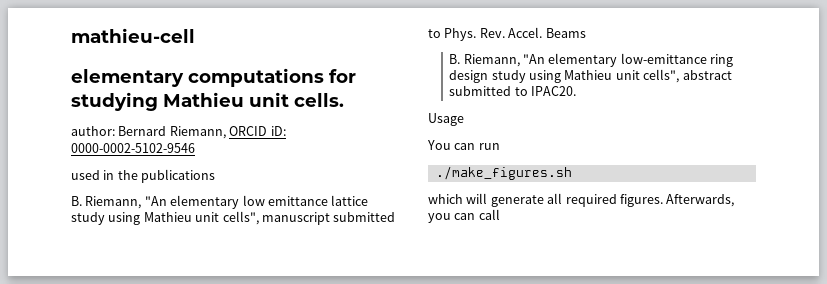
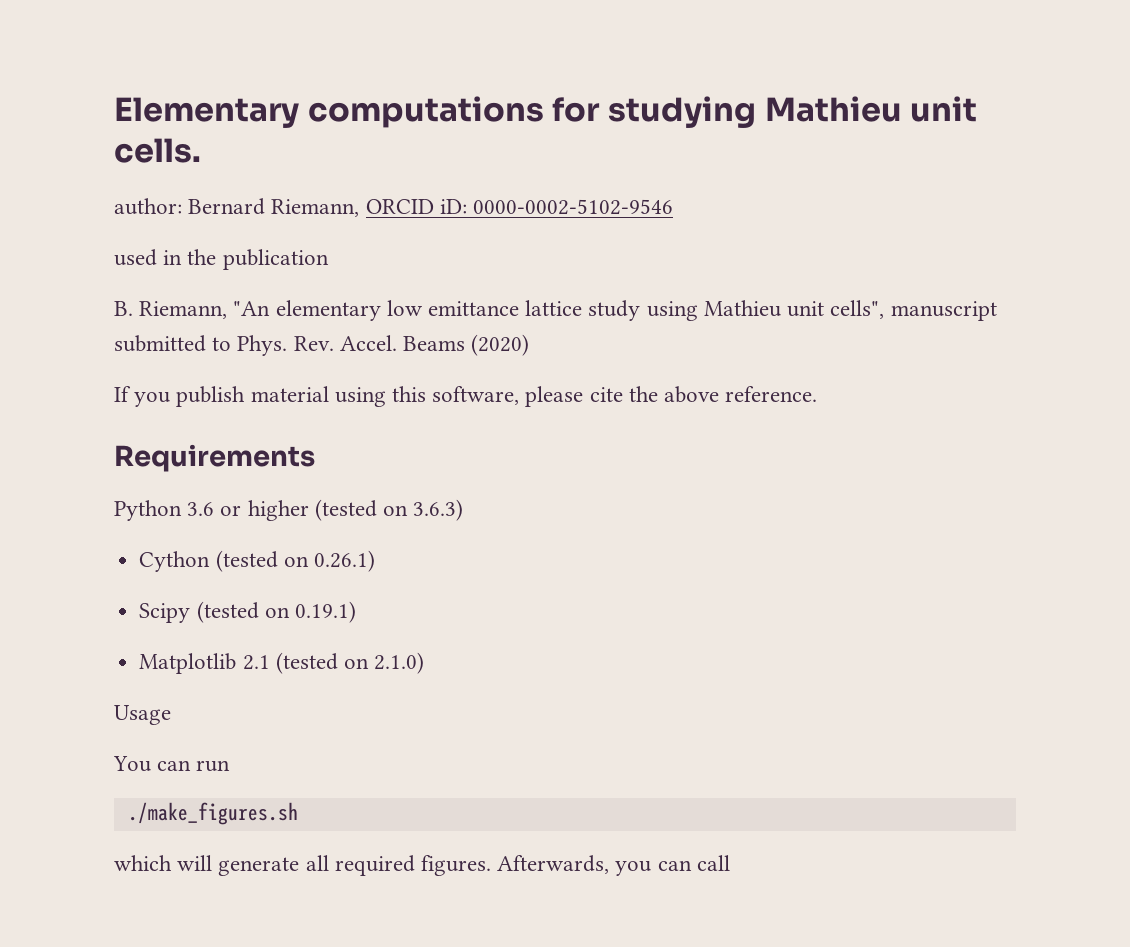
[71,28,195,43] [71,69,184,87] mathieu-cell // elementary -> [114,97,299,128] Elementary
[141,169,216,183] publications -> [222,249,329,270] publication
[449,53,734,67] [449,69,732,83] [449,86,577,96] // B. Riemann, "An elementary low-emittance ring design study using Mathieu unit cells", abstract submitted to IPAC20. -> [471,334,530,356] [114,386,818,407] [114,444,315,472] [114,499,464,521] [139,550,375,572] [139,601,356,623] [139,652,425,674] (2020) // If you publish material using this software, please cite the above reference. // Requirements // Python 3.6 or higher (tested on 3.6.3) // Cython (tested on 0.26.1) // Scipy (tested on 0.19.1) // Matplotlib 2.1 (tested on 2.1.0)

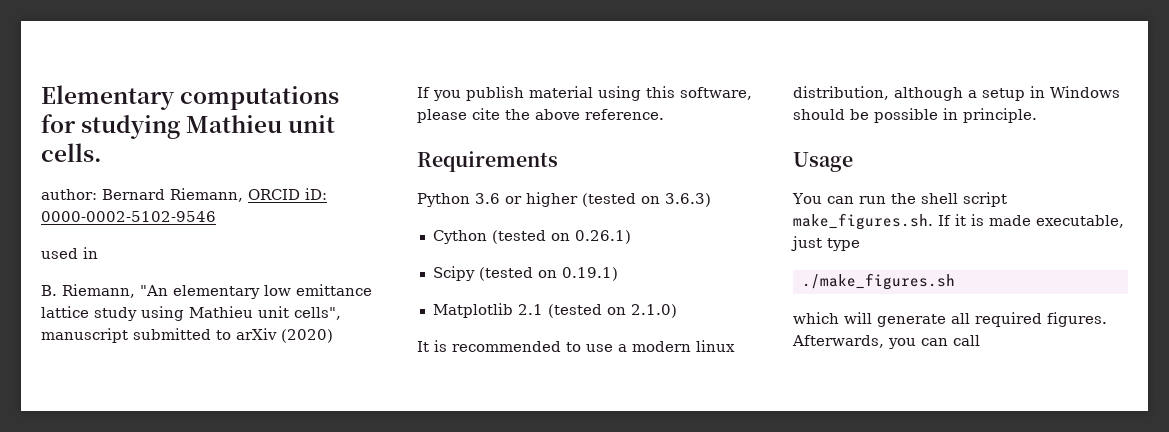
[187,249,329,270] the publication -> (98, 253) none
[237,335,466,356] Phys. Rev. Accel. Beams -> [236,328,277,340] arXiv
[114,705,171,725] [113,756,231,772] Usage // You can run -> [417,340,735,352] [793,86,1120,101] [793,108,1037,123] [793,152,853,172] [792,192,1007,207] [793,213,1124,230] [791,236,860,251] It is recommended to use a modern linux distribution, although a setup in Windows should be possible in principle. // Usage // You can run the shell script make_figures.sh. If it is made executable, just type

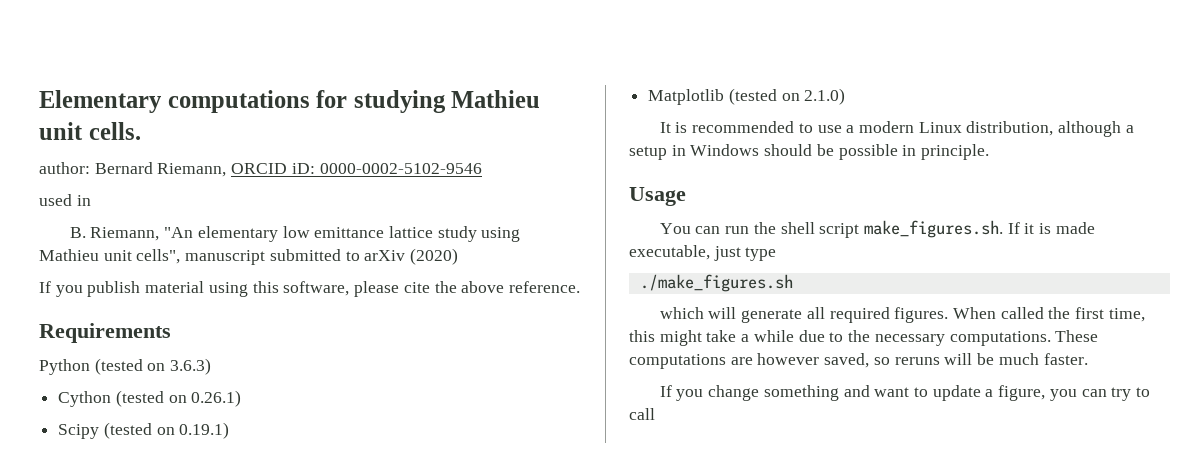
[475,192,578,207] 3.6 or higher -> (90, 367) none
[517,304,543,315] 2.1 -> (725, 97) none
[696,340,735,352] linux -> [918,122,962,133] Linux
[792,335,948,349] Afterwards, you can -> [952,307,1145,322] [629,330,1099,346] [629,353,1088,369] [659,385,1151,401] When called the first time, this might take a while due to the necessary computations. These computations are however saved, so reruns will be much faster. // If you change something and want to update a figure, you can try to

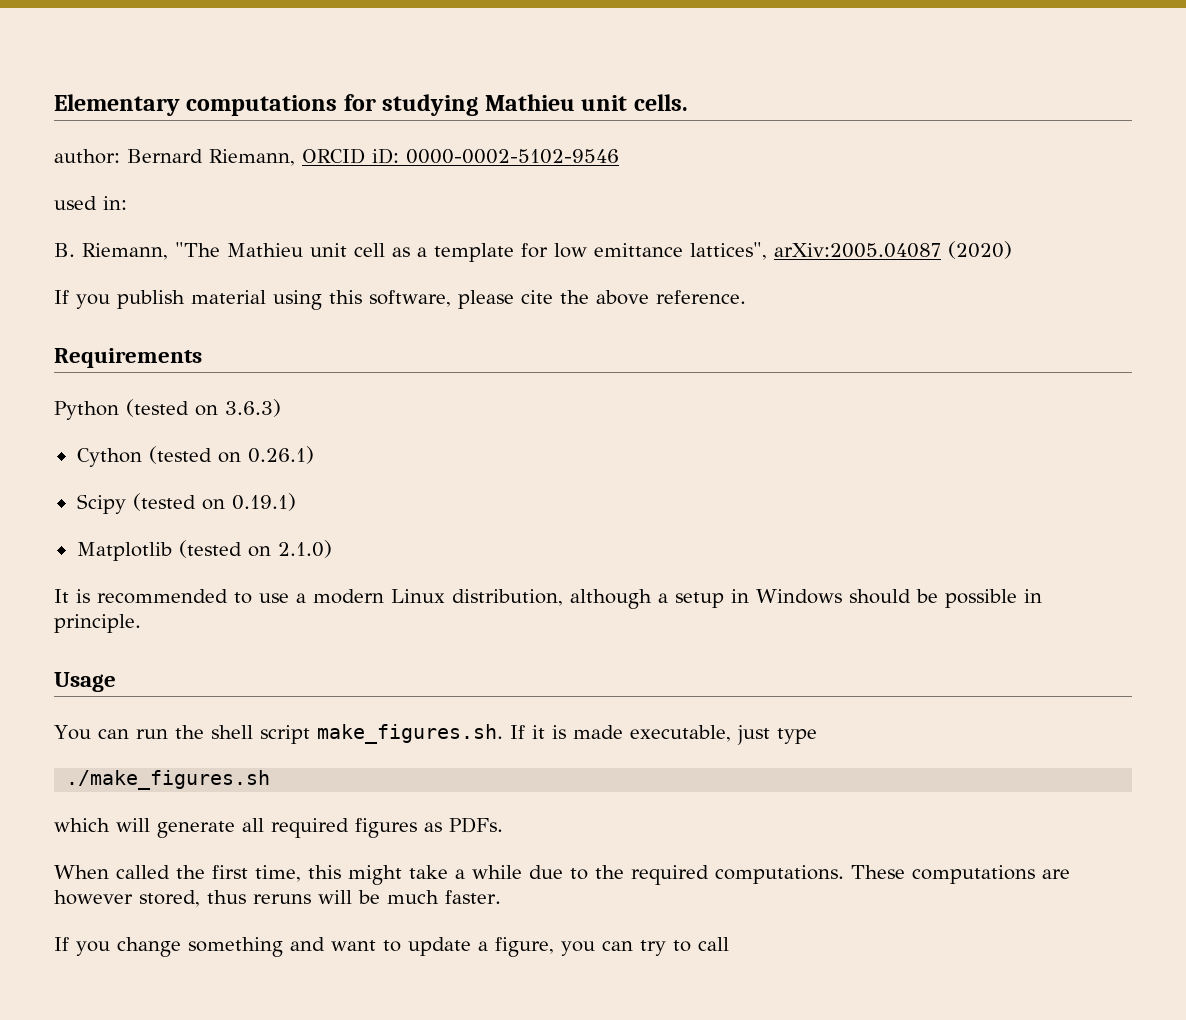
[76,195,91,206] in -> [103,196,127,210] in:
[164,226,521,242] [39,249,406,265] "An elementary low emittance lattice study using Mathieu unit cells", manuscript submitted to arXiv -> [175,242,941,262] "The Mathieu unit cell as a template for low emittance lattices", arXiv:2005.04087
[894,307,949,323] figures. -> [355,817,503,838] figures as PDFs. //
[874,334,945,346] necessary -> [631,865,709,885] required
[824,353,890,368] saved, so -> [139,890,246,907] stored, thus

